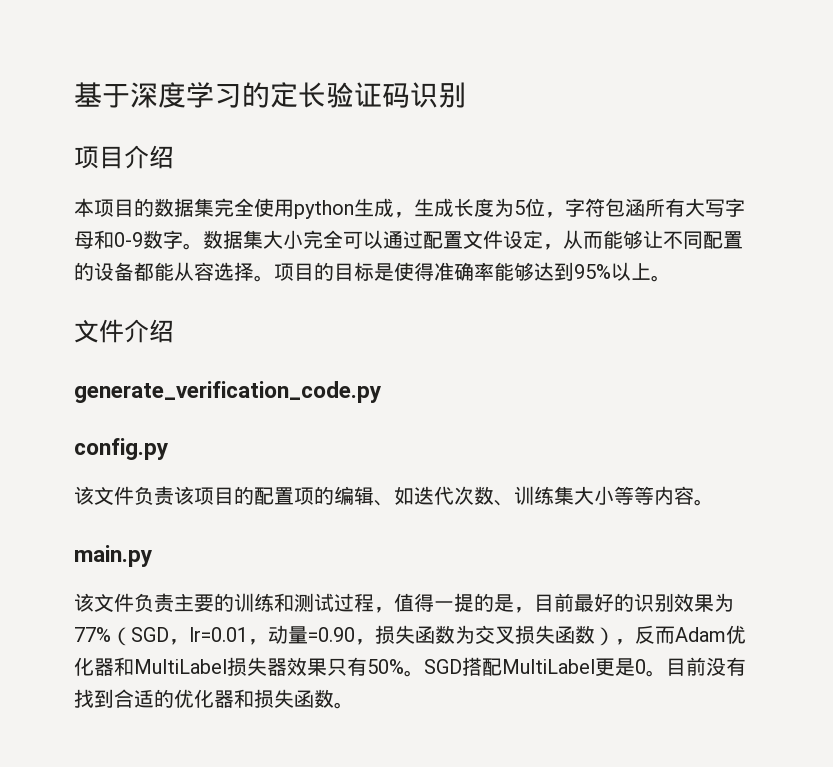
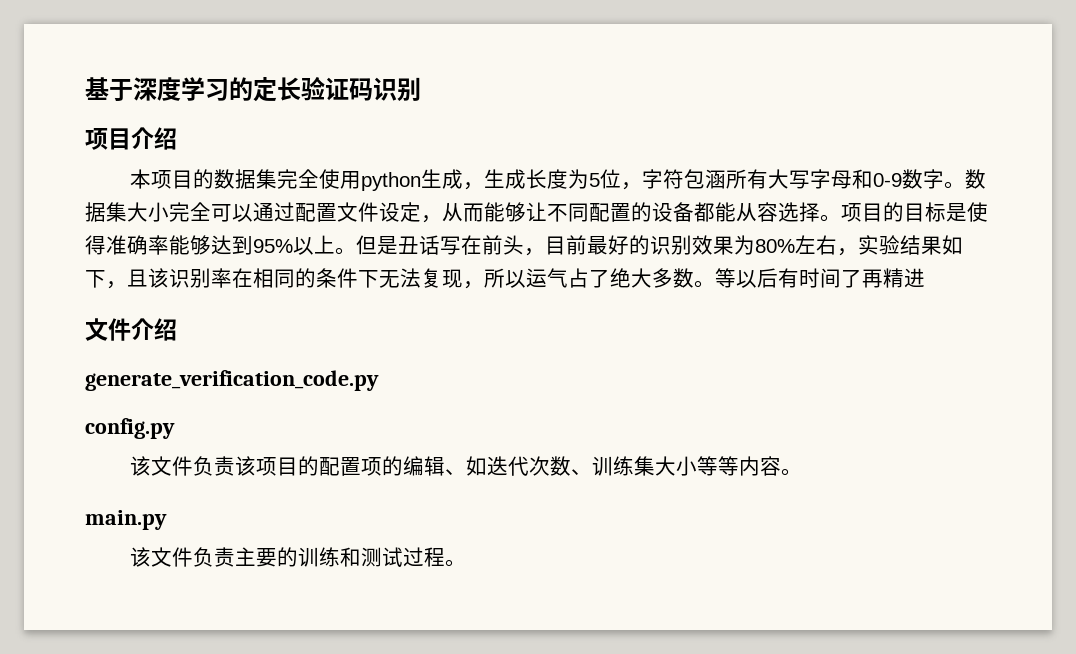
(671, 278) none -> [356,235,963,256] [85,268,925,289] 但是丑话写在前头，目前最好的识别效果为80%左右，实验结果如下，且该识别率在相同的条件下无法复现，所以运气占了绝大多数。等以后有时间了再精进
[374,593,734,613] [74,625,746,646] [74,657,746,677] [74,689,334,708] ，值得一提的是，目前最好的识别效果为77%（SGD，lr=0.01，动量=0.90，损失函数为交叉损失函数），反而Adam优化器和MultiLabel损失器效果只有50%。SGD搭配MultiLabel更是0。目前没有找到合适的优化器和损失函数 -> (445, 557) none

